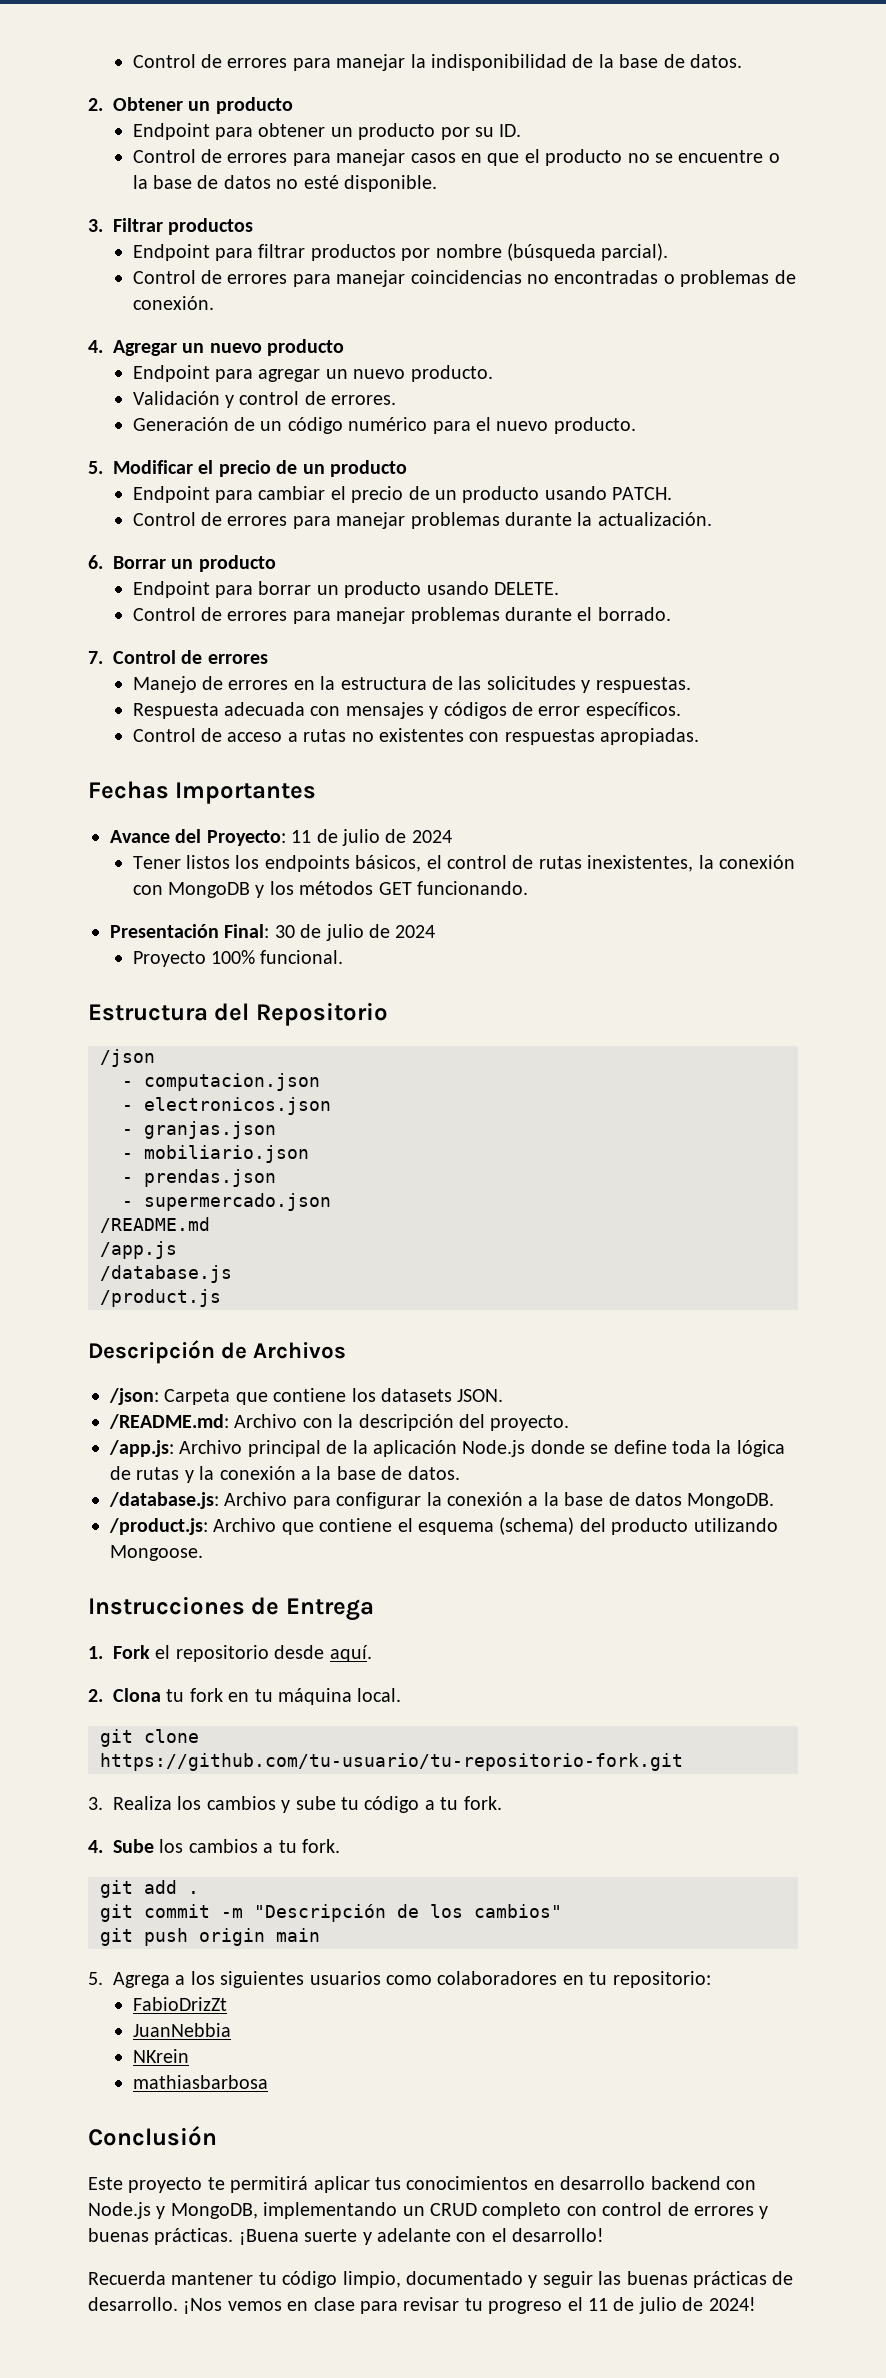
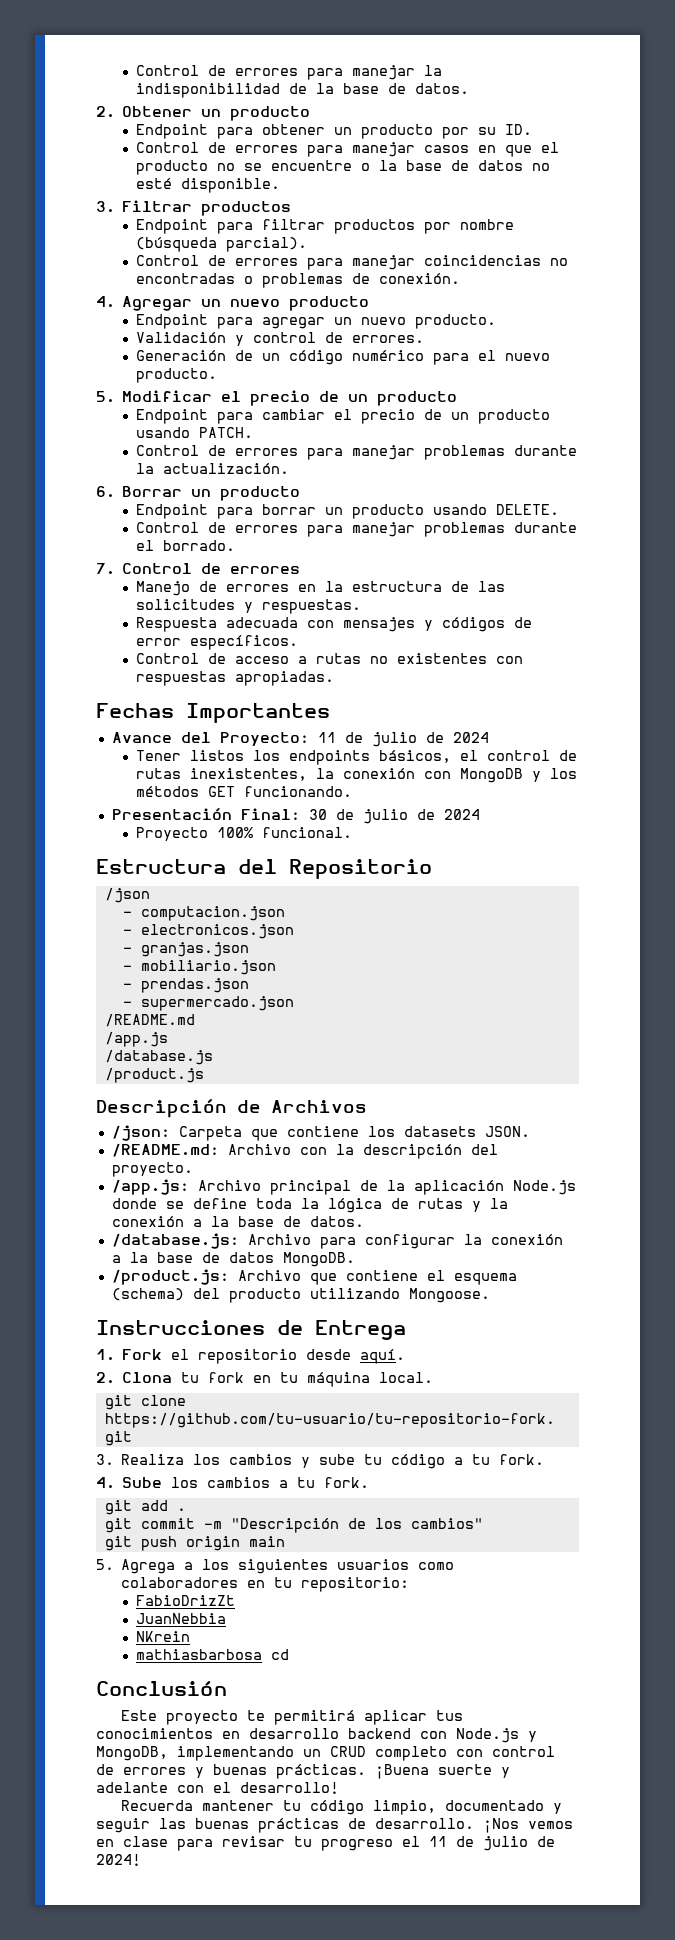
(268, 2082) none -> [270,1649,289,1660] cd

